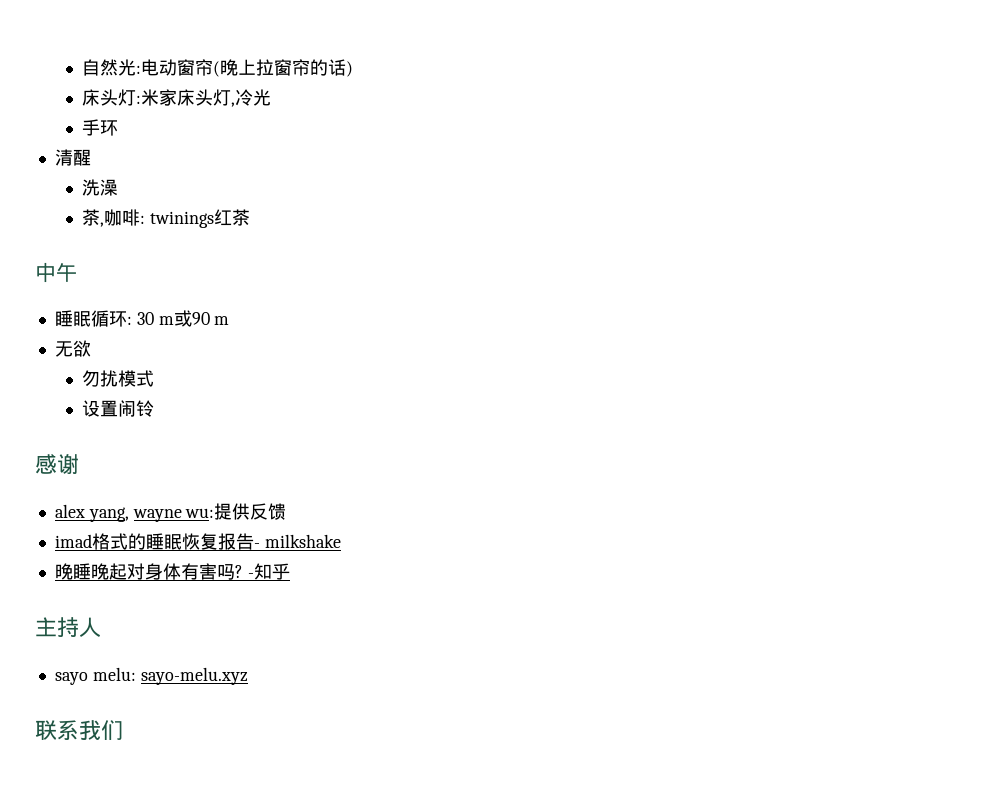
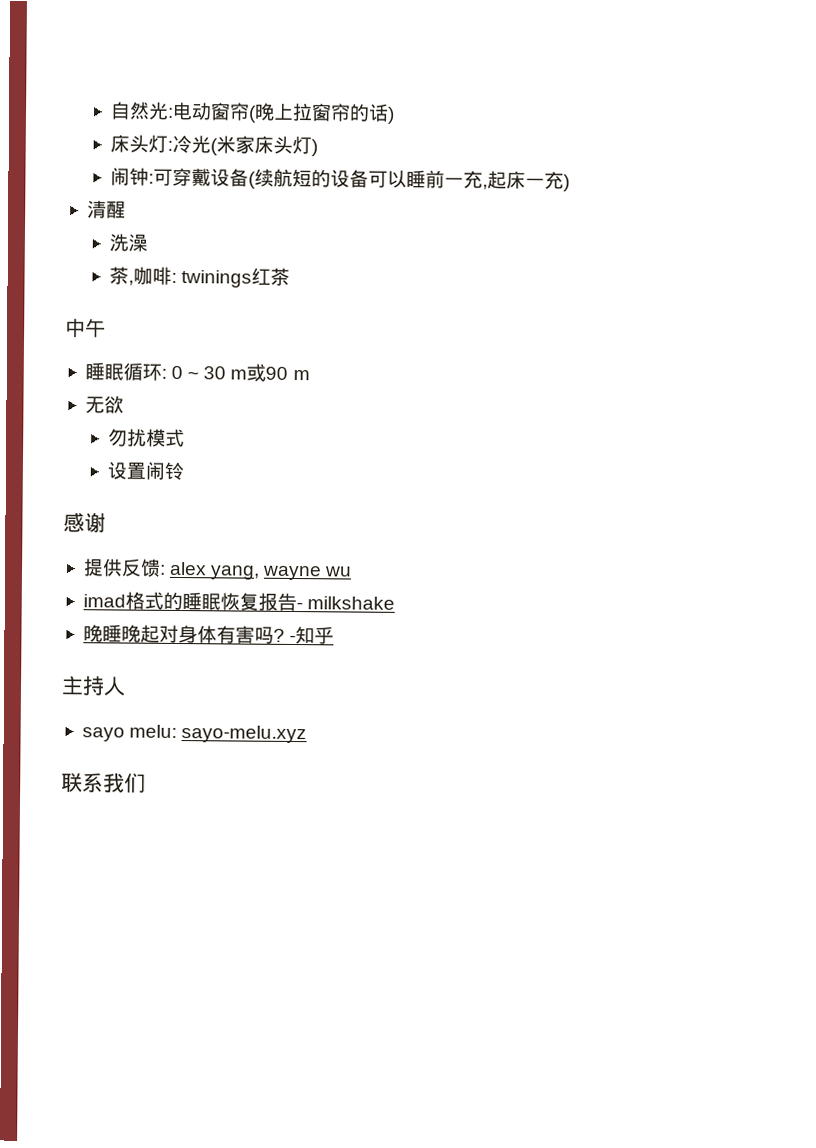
(142, 99) none -> [171,134,218,156] 冷光(
[231,89,272,107] [82,119,119,136] ,冷光 // 手环 -> [310,139,318,157] [109,167,570,192] ) // 闹钟:可穿戴设备(续航短的设备可以睡前一充,起床一充)
(132, 320) none -> [171,365,200,380] 0 ~
[54,503,287,522] alex yang, wayne wu:提供反馈 -> [82,558,353,581] 提供反馈: alex yang, wayne wu

